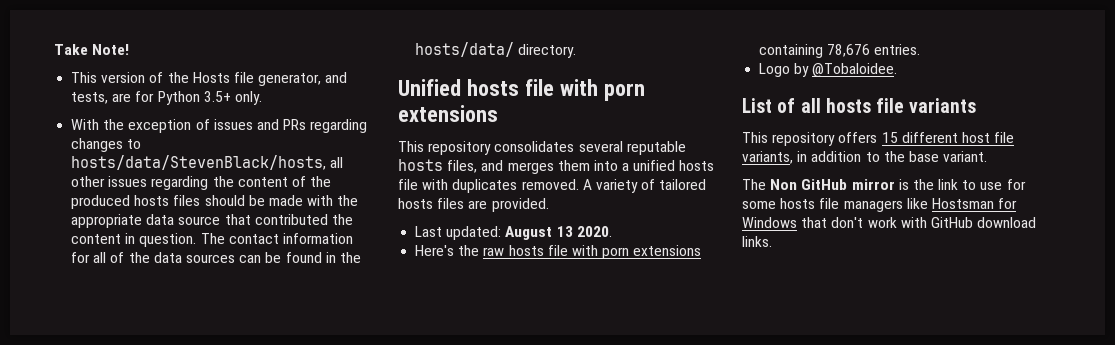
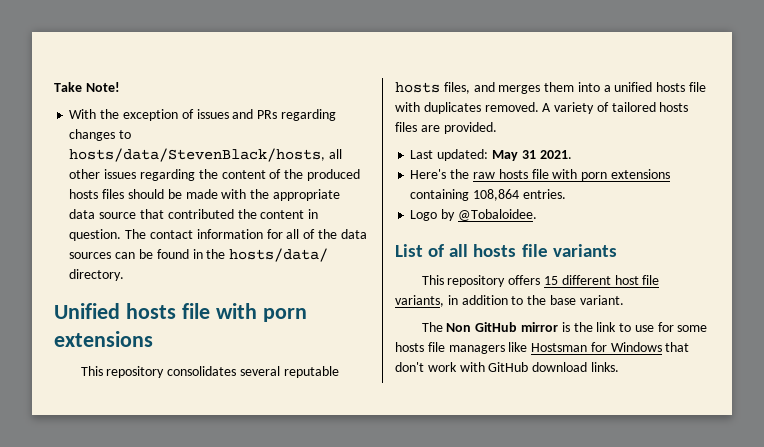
[71,72,348,86] [71,91,262,105] // This version of the Hosts file generator, and tests, are for Python 3.5+ only. -> (120, 87) none
[505,226,612,240] August 13 2020. -> [491,150,572,161] May 31 2021.
[827,44,871,57] 78,676 -> [473,189,520,201] 108,864

